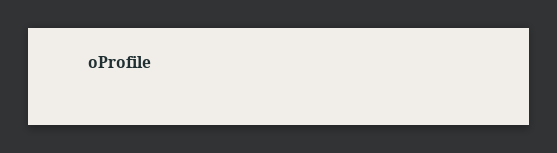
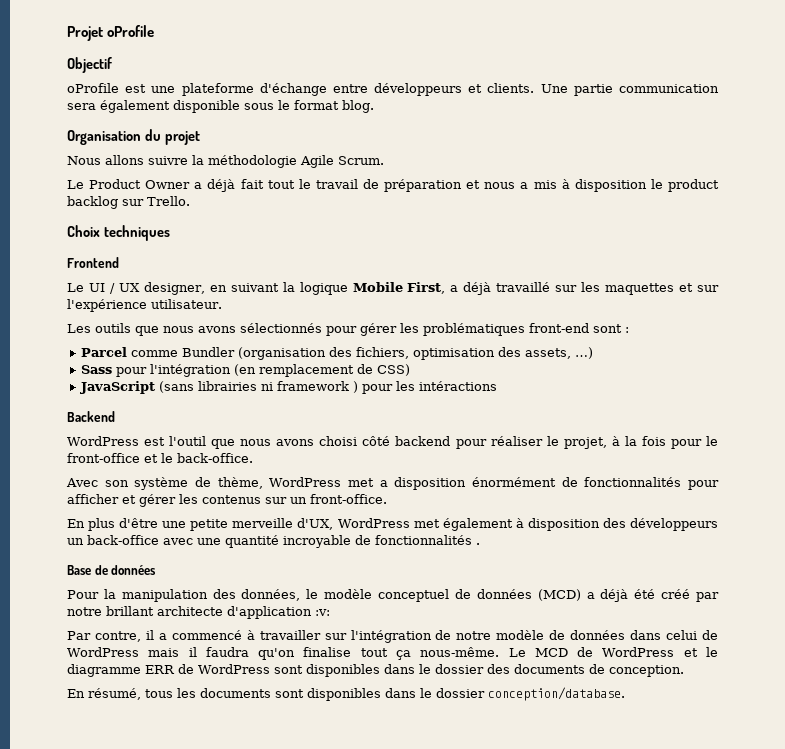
[88,56,151,68] oProfile -> [67,25,155,41] [67,57,112,73] [67,83,719,96] [67,100,374,113] [67,129,200,145] [67,155,384,168] [67,179,719,192] [67,196,190,209] [67,225,170,241] [67,257,119,268] [67,282,719,295] [67,299,222,312] [67,323,629,336] [81,347,594,360] [81,364,411,377] [80,381,498,394] [67,411,115,422] [67,436,718,449] [67,453,253,463] [66,477,719,490] [67,494,387,507] [67,518,719,531] [67,535,480,548] [67,565,157,575] [67,589,720,602] [67,606,330,619] [67,630,718,643] [67,647,719,660] [67,664,684,677] [67,687,625,701] Projet oProfile // Objectif // oProfile est une plateforme d'échange entre développeurs et clients. Une partie communication sera également disponible sous le format blog. // Organisation du projet // Nous allons suivre la méthodologie Agile Scrum. // Le Product Owner a déjà fait tout le travail de préparation et nous a mis à disposition le product backlog sur Trello. // Choix techniques // Frontend // Le UI / UX designer, en suivant la logique Mobile First, a déjà travaillé sur les maquettes et sur l'expérience utilisateur. // Les outils que nous avons sélectionnés pour gérer les problématiques front-end sont : // Parcel comme Bundler (organisation des fichiers, optimisation des assets, …) // Sass pour l'intégration (en remplacement de CSS) // JavaScript (sans librairies ni framework ) pour les intéractions // Backend // WordPress est l'outil que nous avons choisi côté backend pour réaliser le projet, à la fois pour le front-office et le back-office. // Avec son système de thème, WordPress met a disposition énormément de fonctionnalités pour afficher et gérer les contenus sur un front-office. // En plus d'être une petite merveille d'UX, WordPress met également à disposition des développeurs un back-office avec une quantité incroyable de fonctionnalités . // Base de données // Pour la manipulation des données, le modèle conceptuel de données (MCD) a déjà été créé par notre brillant architecte d'application :v: // Par contre, il a commencé à travailler sur l'intégration de notre modèle de données dans celui de WordPress mais il faudra qu'on finalise tout ça nous-même. Le MCD de WordPress et le diagramme ERR de WordPress sont disponibles dans le dossier des documents de conception. // En résumé, tous les documents sont disponibles dans le dossier conception/database.

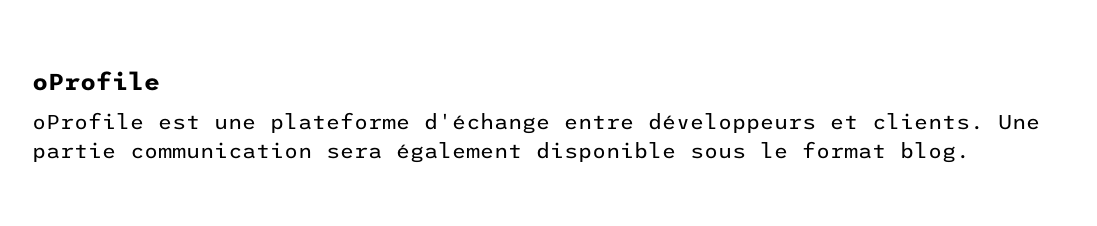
[67,25,155,41] [67,57,112,73] Projet oProfile // Objectif -> [32,71,160,91] oProfile
[67,129,200,145] [67,155,384,168] [67,179,719,192] [67,196,190,209] [67,225,170,241] [67,257,119,268] [67,282,719,295] [67,299,222,312] [67,323,629,336] [81,347,594,360] [81,364,411,377] [80,381,498,394] [67,411,115,422] [67,436,718,449] [67,453,253,463] [66,477,719,490] [67,494,387,507] [67,518,719,531] [67,535,480,548] [67,565,157,575] [67,589,720,602] [67,606,330,619] [67,630,718,643] [67,647,719,660] [67,664,684,677] [67,687,625,701] // Organisation du projet // Nous allons suivre la méthodologie Agile Scrum. // Le Product Owner a déjà fait tout le travail de préparation et nous a mis à disposition le product backlog sur Trello. // Choix techniques // Frontend // Le UI / UX designer, en suivant la logique Mobile First, a déjà travaillé sur les maquettes et sur l'expérience utilisateur. // Les outils que nous avons sélectionnés pour gérer les problématiques front-end sont : // Parcel comme Bundler (organisation des fichiers, optimisation des assets, …) // Sass pour l'intégration (en remplacement de CSS) // JavaScript (sans librairies ni framework ) pour les intéractions // Backend // WordPress est l'outil que nous avons choisi côté backend pour réaliser le projet, à la fois pour le front-office et le back-office. // Avec son système de thème, WordPress met a disposition énormément de fonctionnalités pour afficher et gérer les contenus sur un front-office. // En plus d'être une petite merveille d'UX, WordPress met également à disposition des développeurs un back-office avec une quantité incroyable de fonctionnalités . // Base de données // Pour la manipulation des données, le modèle conceptuel de données (MCD) a déjà été créé par notre brillant architecte d'application :v: // Par contre, il a commencé à travailler sur l'intégration de notre modèle de données dans celui de WordPress mais il faudra qu'on finalise tout ça nous-même. Le MCD de WordPress et le diagramme ERR de WordPress sont disponibles dans le dossier des documents de conception. // En résumé, tous les documents sont disponibles dans le dossier conception/database. -> (970, 152) none

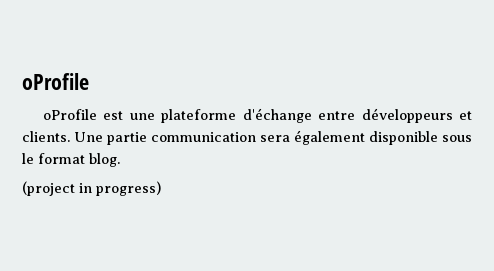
(970, 152) none -> [22,181,161,196] // (project in progress)

